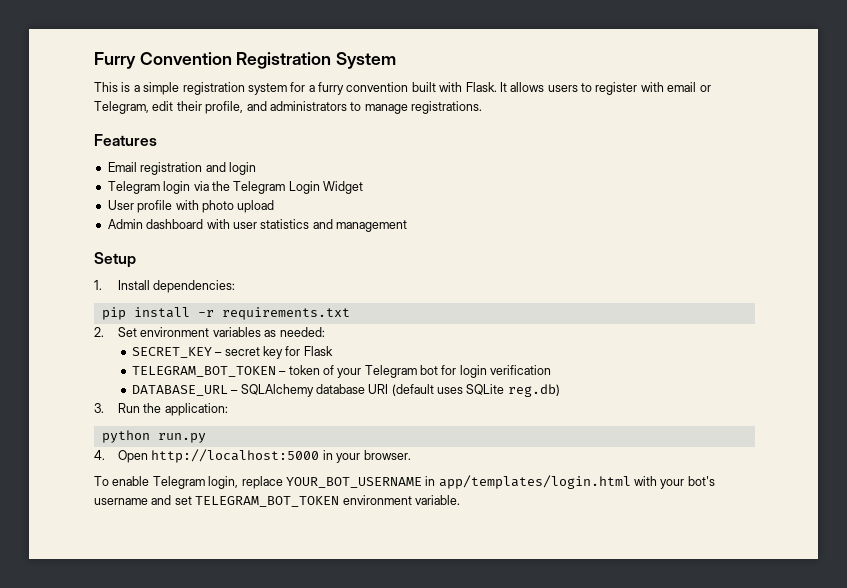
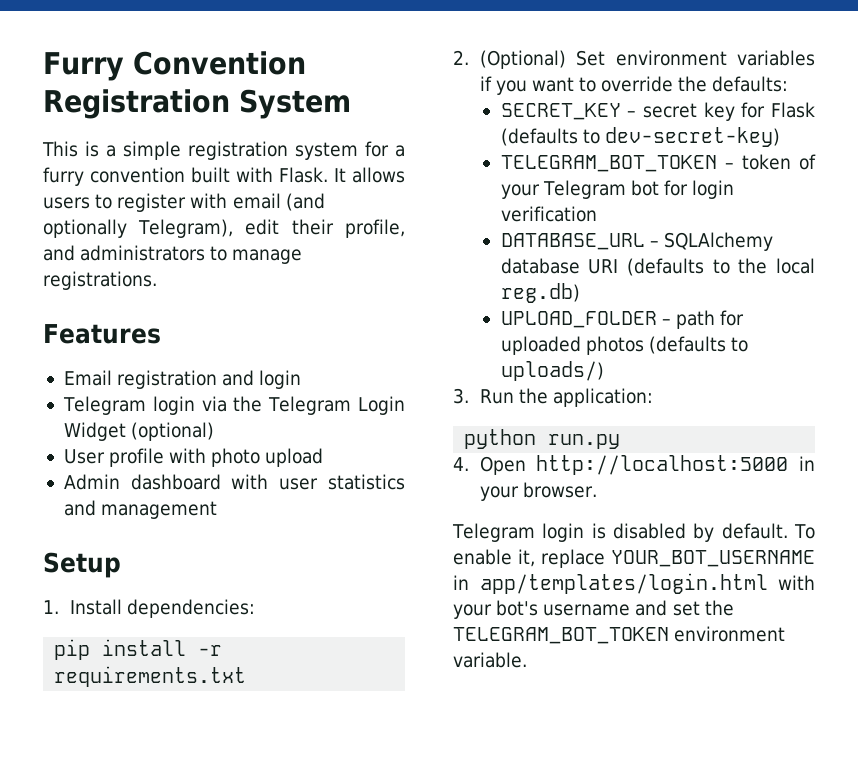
[699,85,711,92] [94,101,149,114] or Telegram, -> [285,193,325,211] [43,219,234,238] (and optionally Telegram),
(363, 187) none -> [131,422,215,441] (optional)
(104, 332) none -> [479,50,566,69] (Optional)
[264,327,325,337] as needed: -> [479,76,789,95] if you want to override the defaults:
(333, 351) none -> [500,127,780,147] (defaults to dev-secret-key)
[391,384,560,397] (default uses SQLite reg.db) -> [626,258,815,276] [500,283,580,303] [500,310,744,329] [500,336,748,355] [500,361,604,381] (defaults to the local reg.db) // UPLOAD_FOLDER – path for uploaded photos (defaults to uploads/)
[94,476,239,489] To enable Telegram login, -> [452,523,816,542] [453,549,535,567] Telegram login is disabled by default. To enable it,
(192, 500) none -> [704,600,734,616] the

